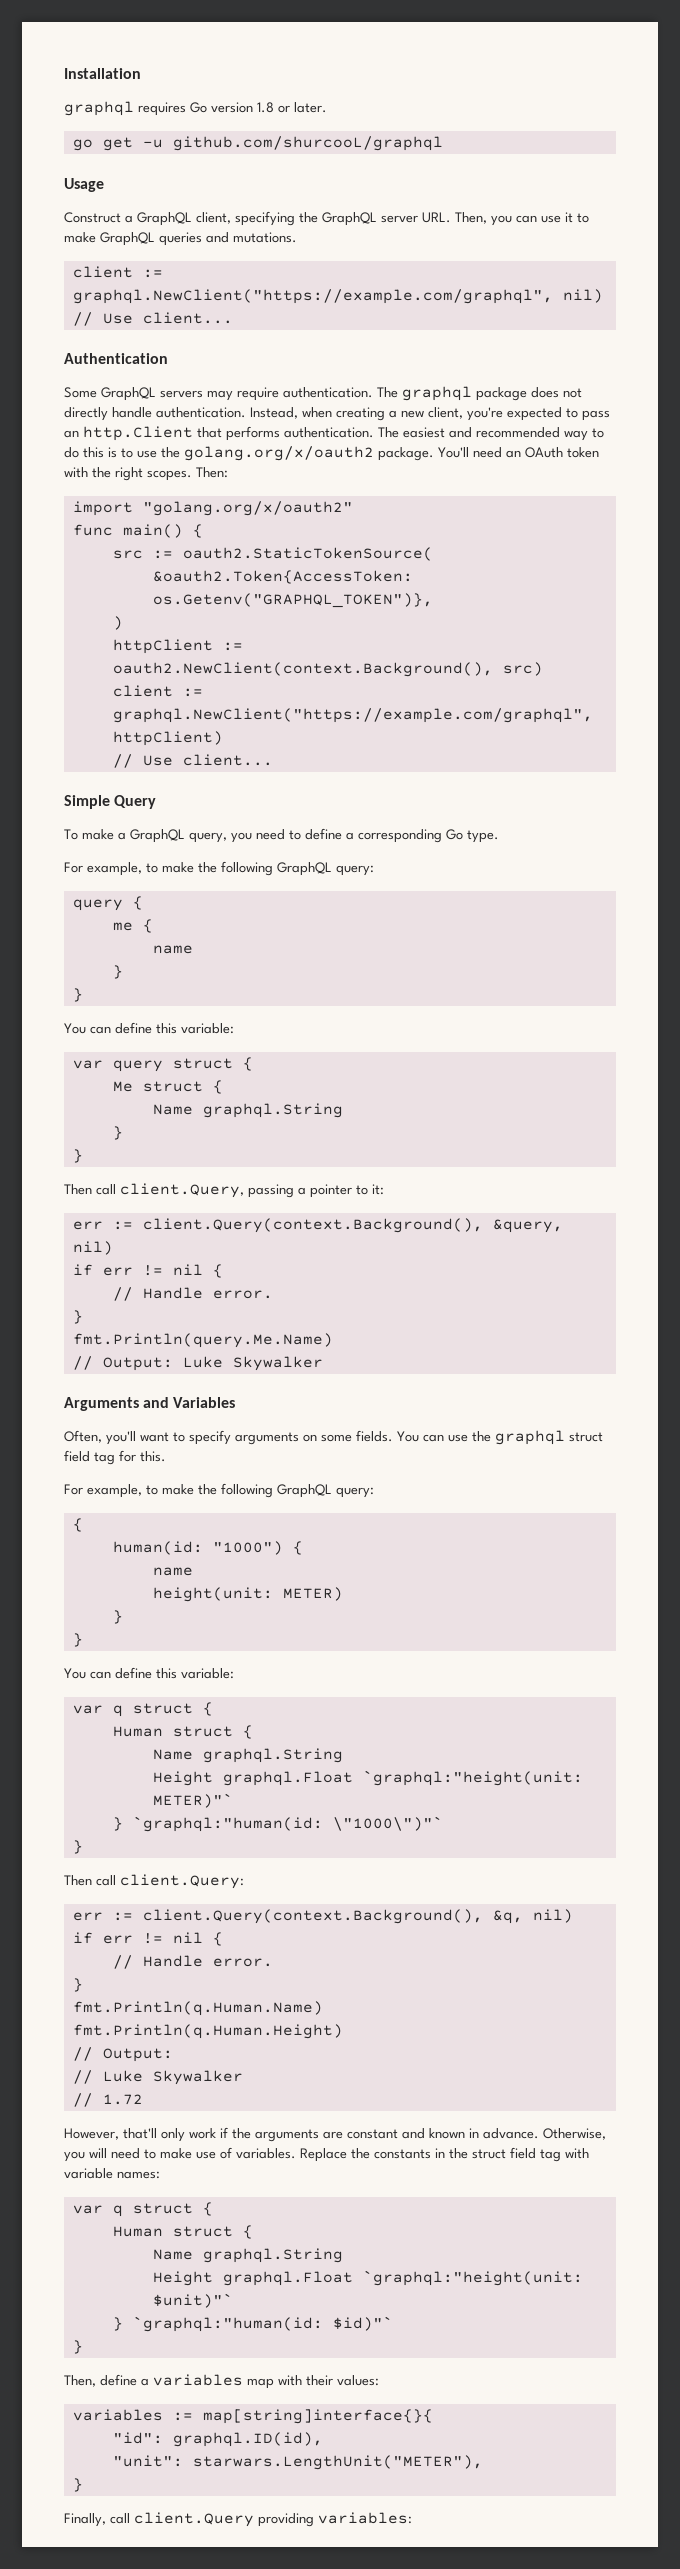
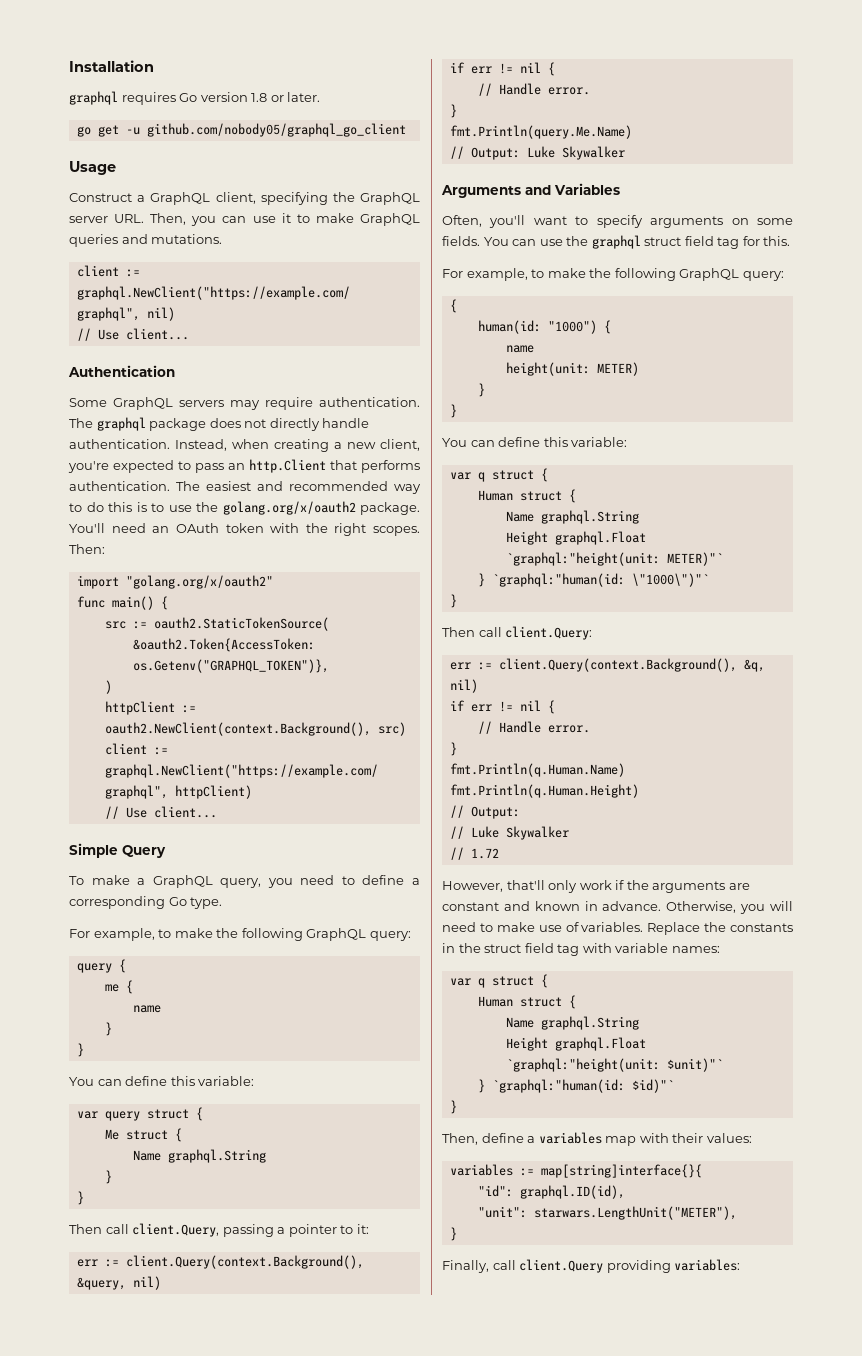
[172,136,443,151] github.com/shurcooL/graphql -> [146,123,406,137] github.com/nobody05/graphql_go_client

